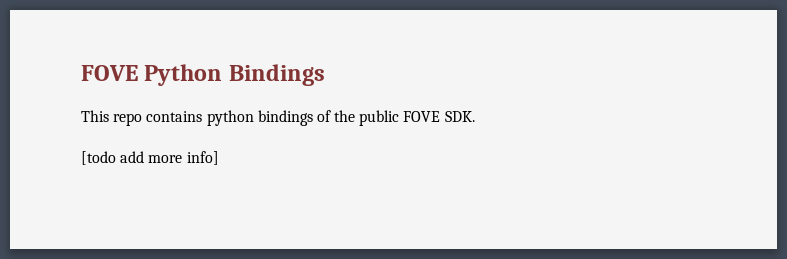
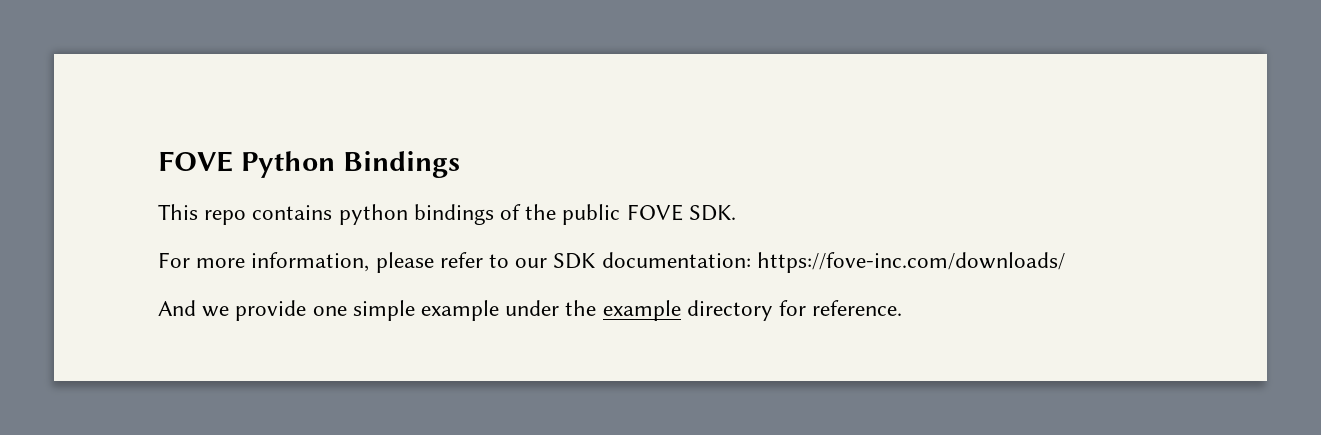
[81,151,219,165] [todo add more info] -> [158,252,1065,273] [158,300,903,321] For more information, please refer to our SDK documentation: https://fove-inc.com/downloads/ // And we provide one simple example under the example directory for reference.

